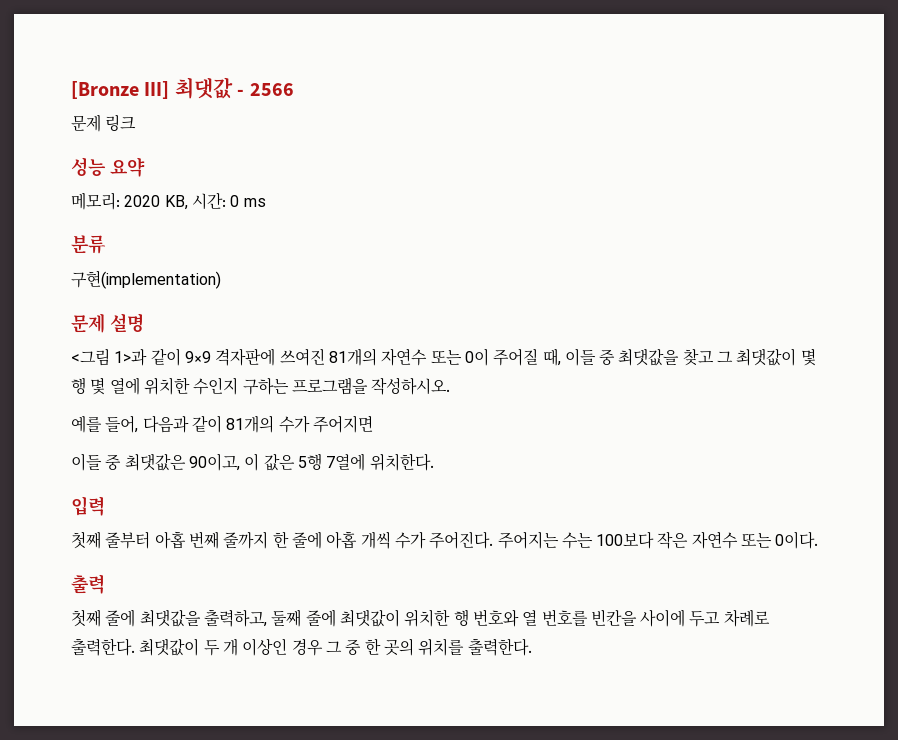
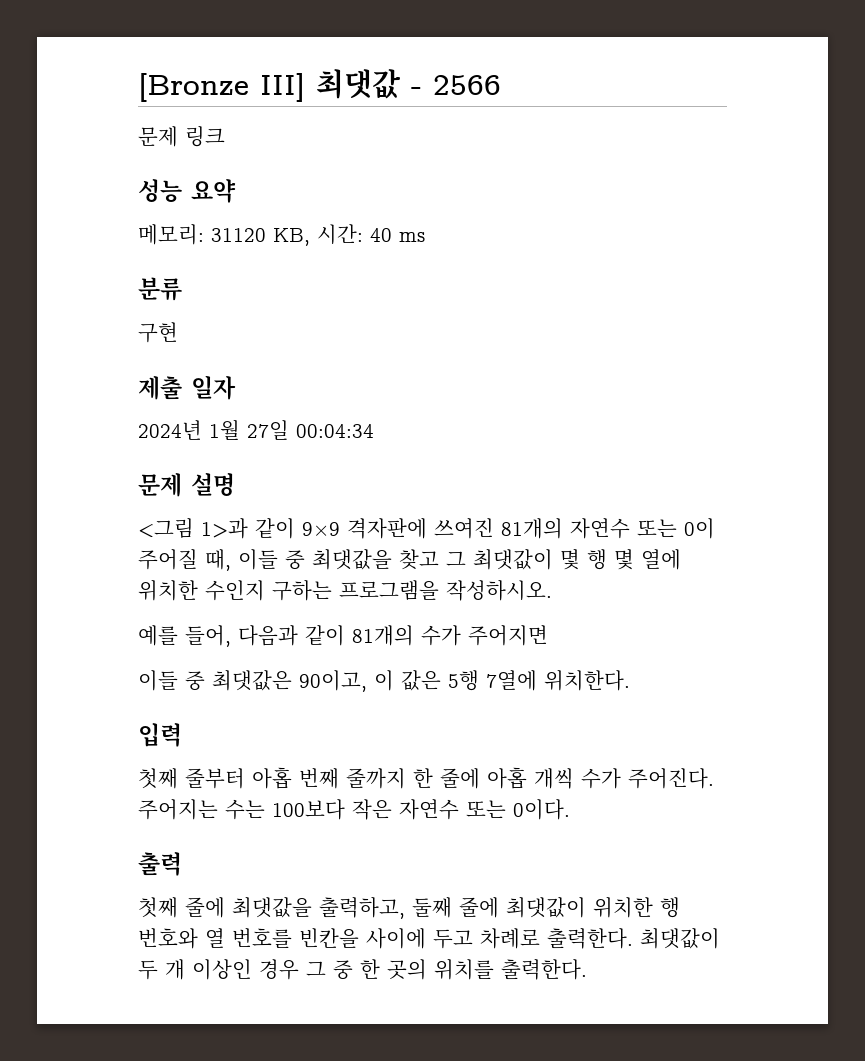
[124,195,161,207] 2020 -> [211,228,266,242] 31120
[230,195,240,207] 0 -> [370,228,392,242] 40
[71,270,221,289] 구현(implementation) -> [138,322,178,343] [138,375,236,400] [138,419,374,440] 구현 // 제출 일자 // 2024년 1월 27일 00:04:34

